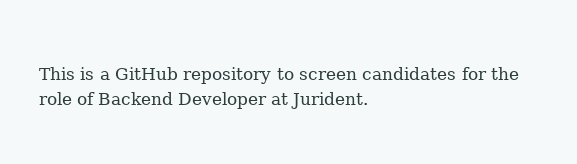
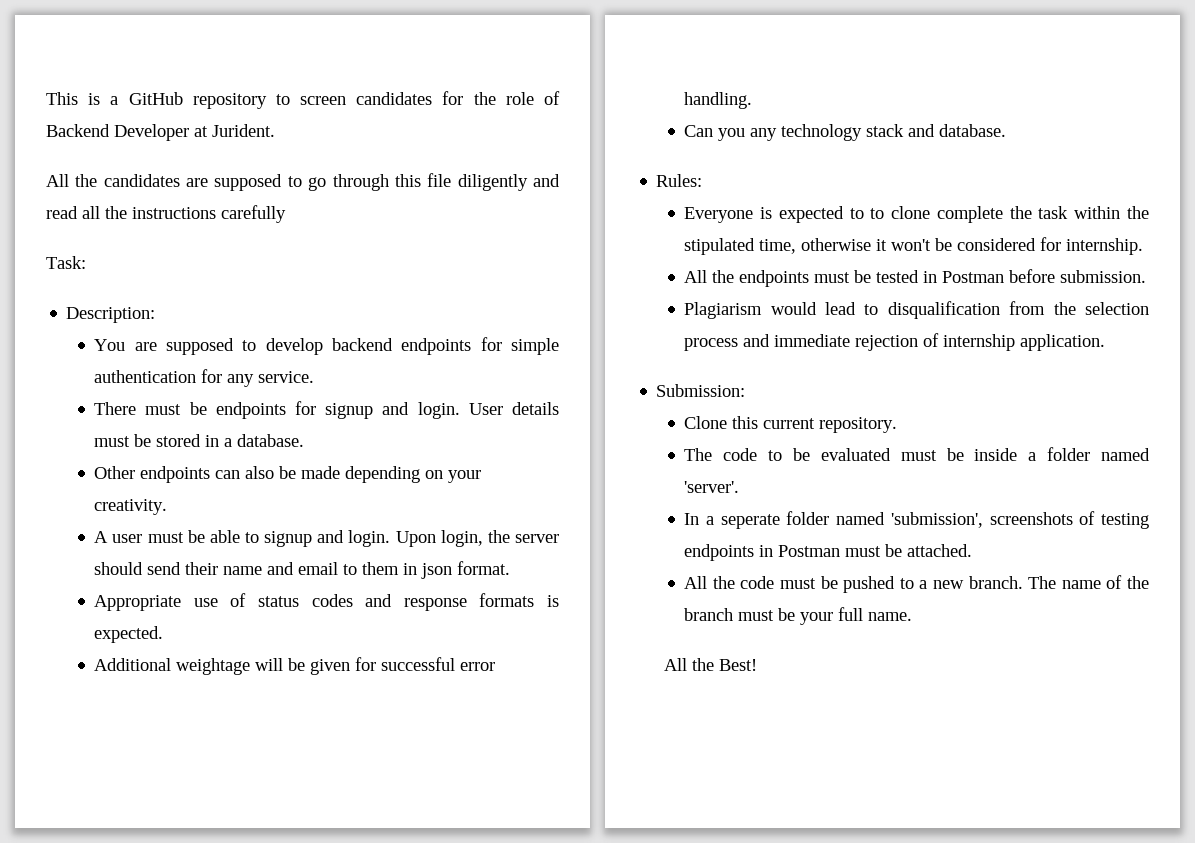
(368, 100) none -> [46,173,560,191] [46,205,286,223] [46,256,86,269] [66,307,156,323] [94,337,559,355] [94,369,315,387] [94,401,559,419] [94,434,305,447] [94,466,482,483] [94,499,168,515] [94,530,560,547] [94,561,511,579] [94,593,559,611] [94,626,164,643] [94,657,496,675] [684,92,753,109] [684,124,1007,141] [656,174,703,187] [684,206,1149,223] [684,237,1144,255] [684,269,1147,287] [684,301,1149,319] [684,333,1106,351] [656,384,746,397] [684,416,898,433] [684,447,1150,461] [684,481,740,493] [684,511,1149,529] [684,544,973,561] [684,575,1149,593] [684,607,913,625] [663,658,757,671] // All the candidates are supposed to go through this file diligently and read all the instructions carefully // Task: // Description: // You are supposed to develop backend endpoints for simple authentication for any service. // There must be endpoints for signup and login. User details must be stored in a database. // Other endpoints can also be made depending on your creativity. // A user must be able to signup and login. Upon login, the server should send their name and email to them in json format. // Appropriate use of status codes and response formats is expected. // Additional weightage will be given for successful error handling. // Can you any technology stack and database. // Rules: // Everyone is expected to to clone complete the task within the stipulated time, otherwise it won't be considered for internship. // All the endpoints must be tested in Postman before submission. // Plagiarism would lead to disqualification from the selection process and immediate rejection of internship application. // Submission: // Clone this current repository. // The code to be evaluated must be inside a folder named 'server'. // In a seperate folder named 'submission', screenshots of testing endpoints in Postman must be attached. // All the code must be pushed to a new branch. The name of the branch must be your full name. // All the Best!

